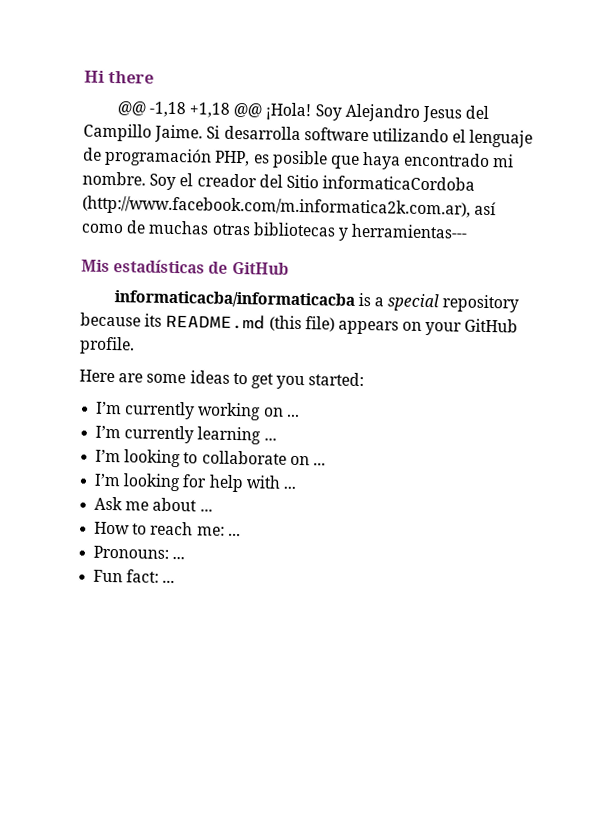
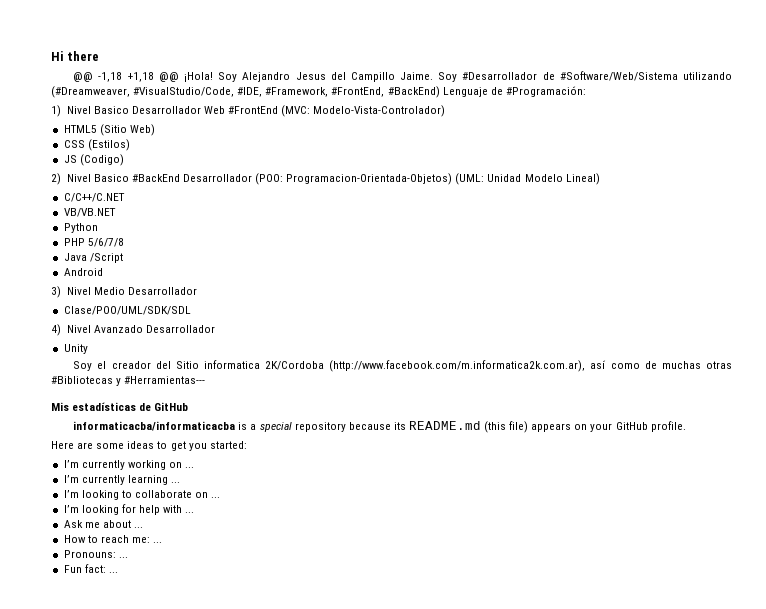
[206,125,534,148] [83,147,515,170] [82,171,146,186] Si desarrolla software utilizando el lenguaje de programación PHP, es posible que haya encontrado mi nombre. -> [438,71,733,82] [51,86,586,98] [51,105,446,117] [63,124,155,136] [63,139,130,151] [63,154,124,166] [51,173,600,185] [63,193,125,202] [63,208,116,217] [63,223,98,233] [63,238,124,247] [63,253,123,263] [63,268,103,276] [51,286,197,298] [63,306,191,315] [51,324,215,336] [63,344,88,354] Soy #Desarrollador de #Software/Web/Sistema utilizando (#Dreamweaver, #VisualStudio/Code, #IDE, #Framework, #FrontEnd, #BackEnd) Lenguaje de #Programación: // 1) Nivel Basico Desarrollador Web #FrontEnd (MVC: Modelo-Vista-Controlador) // HTML5 (Sitio Web) // CSS (Estilos) // JS (Codigo) // 2) Nivel Basico #BackEnd Desarrollador (POO: Programacion-Orientada-Objetos) (UML: Unidad Modelo Lineal) // C/C++/C.NET // VB/VB.NET // Python // PHP 5/6/7/8 // Java /Script // Android // 3) Nivel Medio Desarrollador // Clase/POO/UML/SDK/SDL // 4) Nivel Avanzado Desarrollador // Unity //
[322,175,476,191] informaticaCordoba -> [203,360,325,370] informatica 2K/Cordoba
[252,222,469,241] bibliotecas y herramientas--- -> [51,376,206,386] #Bibliotecas y #Herramientas---

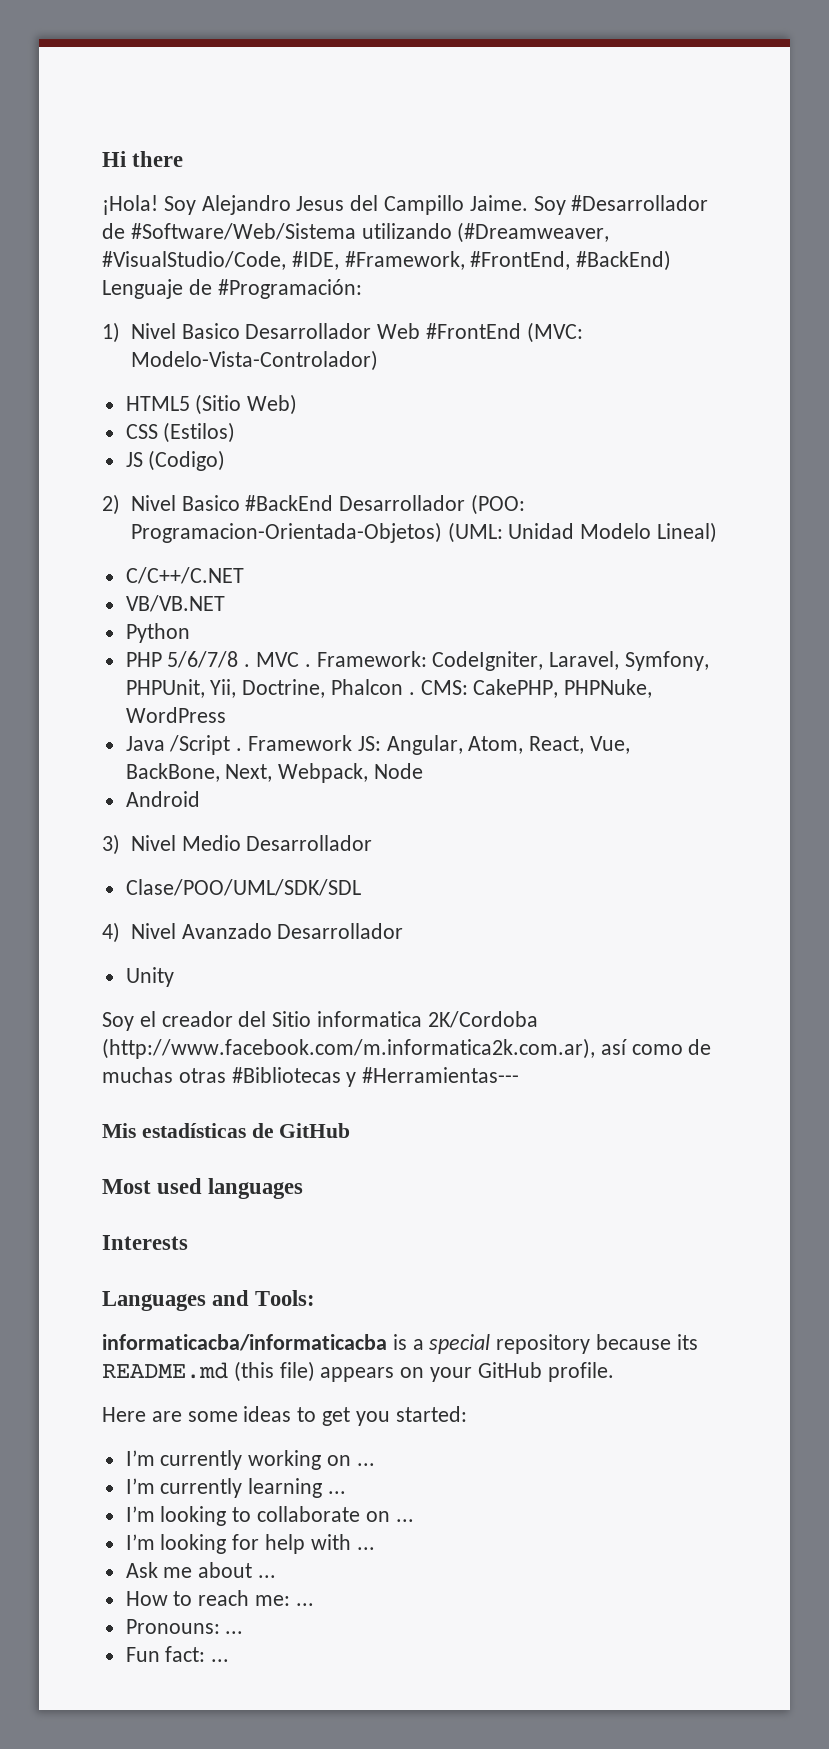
[73,72,179,82] @@ -1,18 +1,18 @@ -> (184, 159) none
[63,253,123,263] // Java /Script -> [244,651,710,671] [125,679,653,698] [125,707,226,723] [125,735,631,755] [125,763,424,783] . MVC . Framework: CodeIgniter, Laravel, Symfony, PHPUnit, Yii, Doctrine, Phalcon . CMS: CakePHP, PHPNuke, WordPress // Java /Script . Framework JS: Angular, Atom, React, Vue, BackBone, Next, Webpack, Node
(189, 406) none -> [102,1178,304,1199] [102,1235,188,1250] [102,1290,316,1311] // Most used languages // Interests // Languages and Tools:

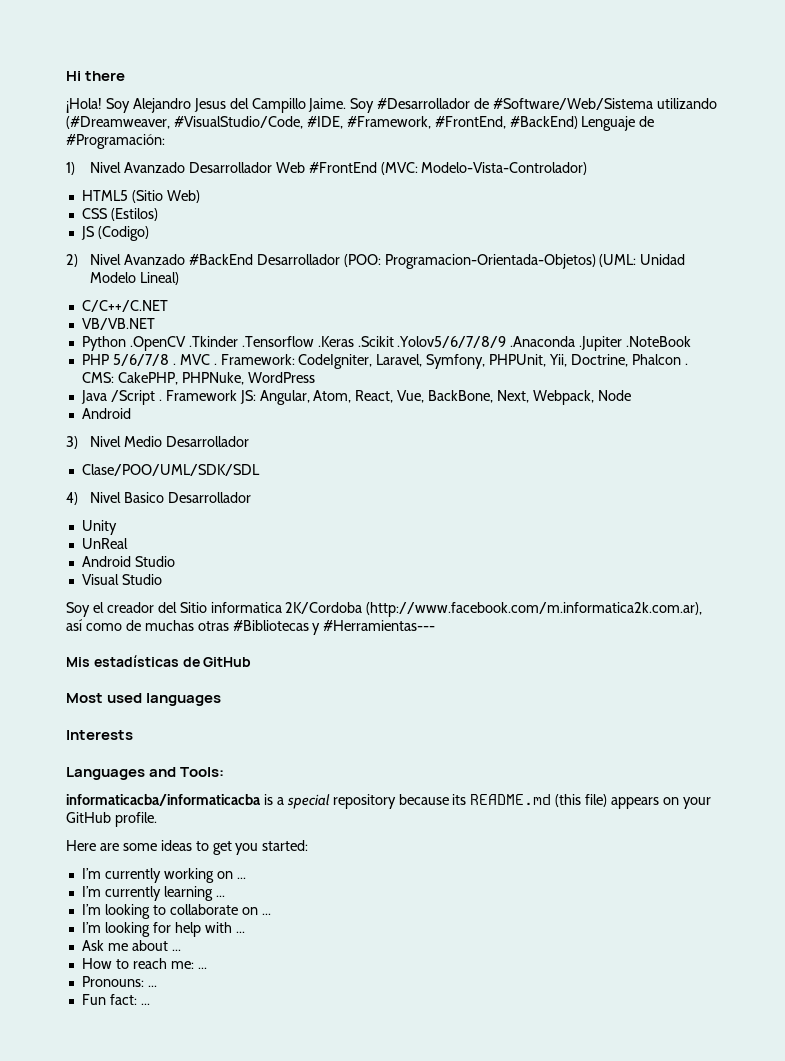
[181,323,240,339] Basico -> [123,162,185,173] Avanzado
[181,495,240,511] Basico -> [123,254,185,265] Avanzado
(190, 633) none -> [129,336,692,351] .OpenCV .Tkinder .Tensorflow .Keras .Scikit .Yolov5/6/7/8/9 .Anaconda .Jupiter .NoteBook
[181,923,272,939] Avanzado -> [123,492,164,503] Basico
(174, 977) none -> [81,538,128,549] [81,556,175,567] [81,574,162,585] // UnReal // Android Studio // Visual Studio

